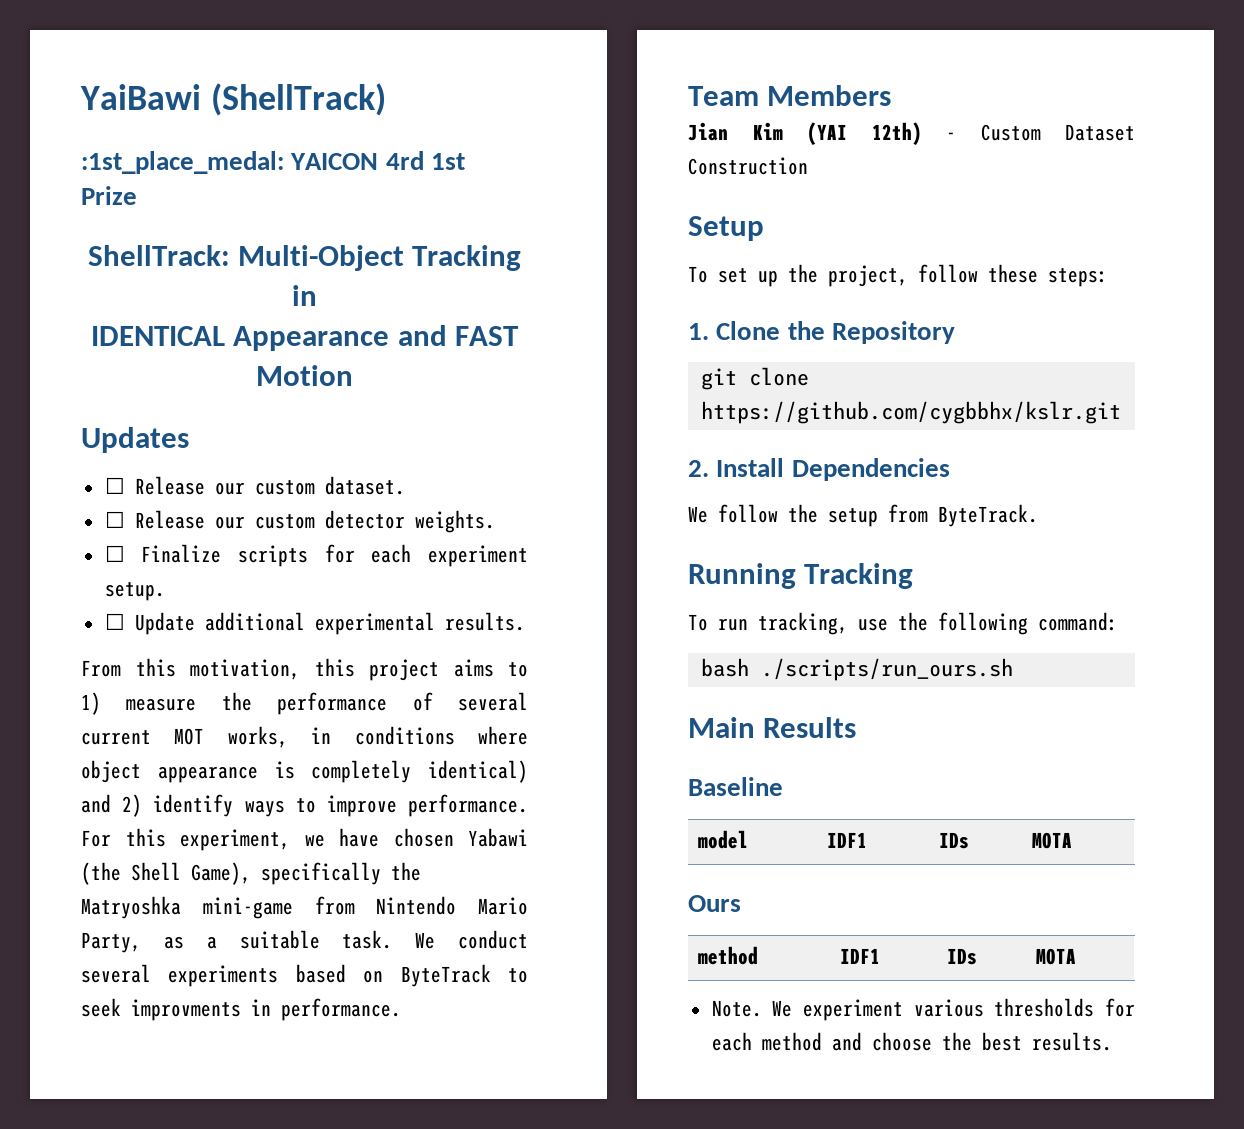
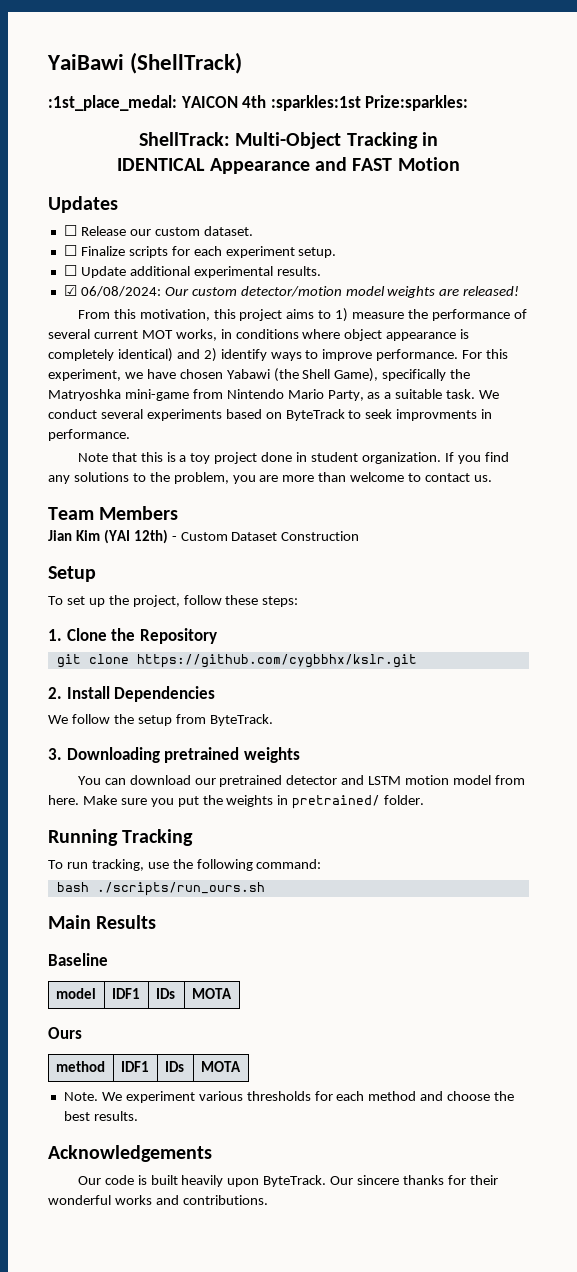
[385,151,465,170] [81,186,137,205] 4rd 1st Prize -> [242,95,469,111] 4th :sparkles:1st Prize:sparkles:
[104,510,495,533] // ☐ Release our custom detector weights. -> (253, 231) none
(525, 621) none -> [63,285,520,298] // ☑ 06/08/2024: Our custom detector/motion model weights are released!
(401, 1009) none -> [77,452,509,464] [48,472,492,484] // Note that this is a toy project done in student organization. If you find any solutions to the problem, you are more than welcome to contact us.
(1038, 515) none -> [48,747,300,763] [77,775,525,787] [48,795,425,809] // 3. Downloading pretrained weights // You can download our pretrained detector and LSTM motion model from here. Make sure you put the weights in pretrained/ folder.
(1112, 1041) none -> [48,1145,212,1162] [77,1175,498,1187] [48,1195,268,1205] // Acknowledgements // Our code is built heavily upon ByteTrack. Our sincere thanks for their wonderful works and contributions.

